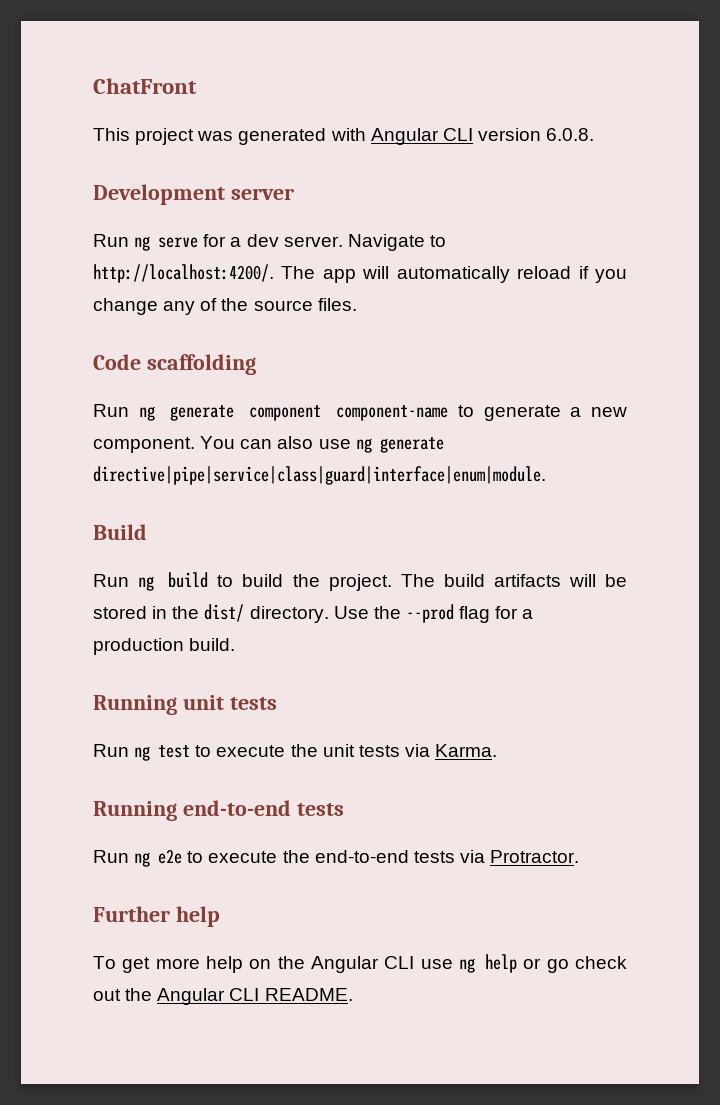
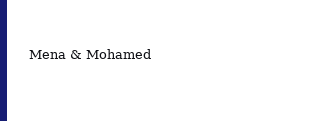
[93,78,197,94] [93,128,595,145] [93,184,294,205] [93,234,446,251] [93,264,628,283] [93,298,357,315] [93,354,256,375] [93,404,627,421] [93,436,444,453] [93,466,546,485] [93,524,147,540] [93,572,627,591] [93,604,534,623] [93,638,236,655] [93,695,277,715] [93,744,498,761] [93,800,344,821] [93,849,580,867] [93,906,220,927] [93,954,627,973] [93,988,353,1005] ChatFront // This project was generated with Angular CLI version 6.0.8. // Development server // Run ng serve for a dev server. Navigate to http://localhost:4200/. The app will automatically reload if you change any of the source files. // Code scaffolding // Run ng generate component component-name to generate a new component. You can also use ng generate directive|pipe|service|class|guard|interface|enum|module. // Build // Run ng build to build the project. The build artifacts will be stored in the dist/ directory. Use the --prod flag for a production build. // Running unit tests // Run ng test to execute the unit tests via Karma. // Running end-to-end tests // Run ng e2e to execute the end-to-end tests via Protractor. // Further help // To get more help on the Angular CLI use ng help or go check out the Angular CLI README. -> [29,49,151,59] Mena & Mohamed

